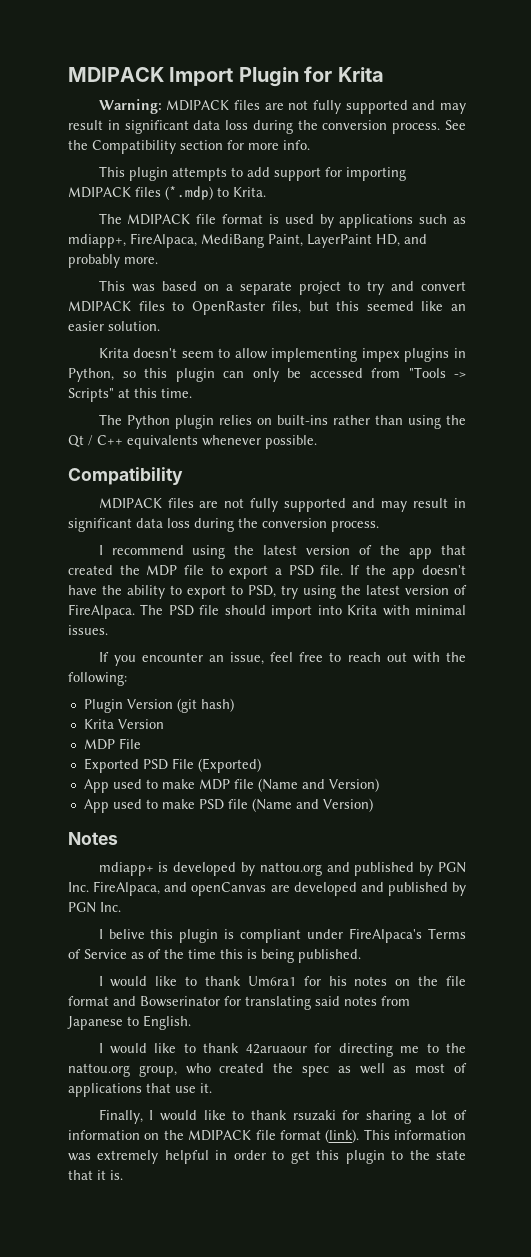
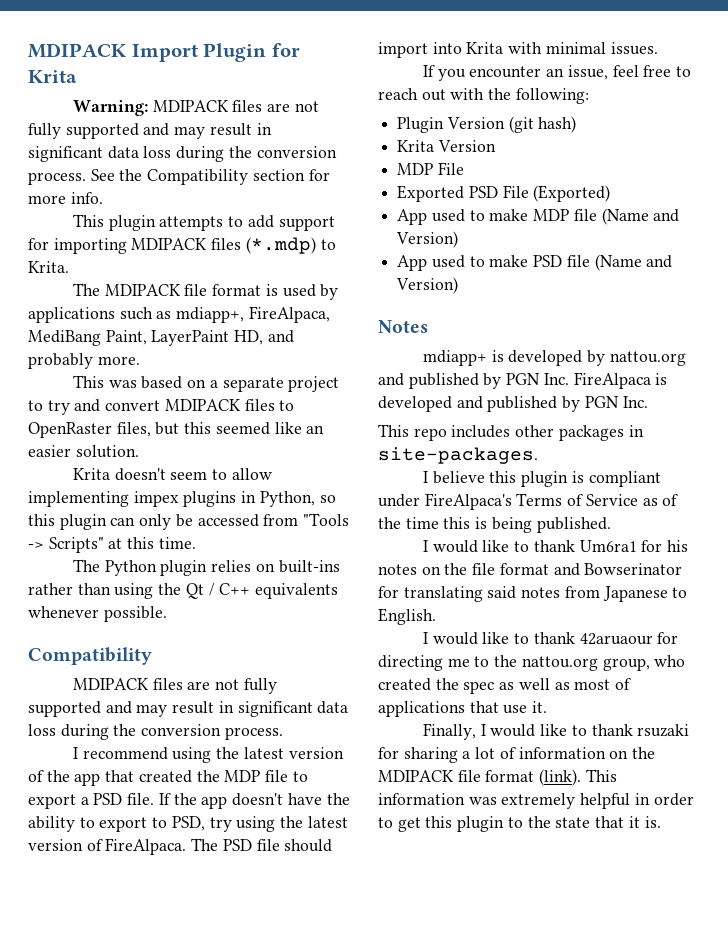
[93,881,290,896] FireAlpaca, and openCanvas are -> [573,372,668,389] FireAlpaca is
[98,929,145,939] // I belive -> [378,424,644,441] [378,447,538,464] [422,471,485,484] // This repo includes other packages in site-packages. // I believe

